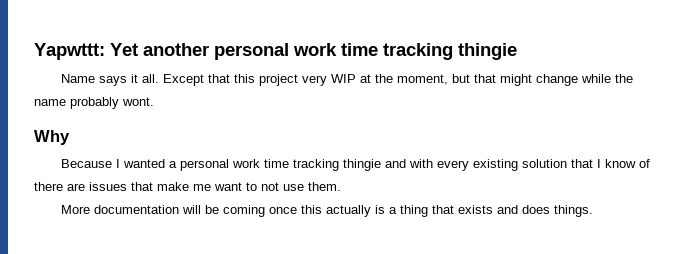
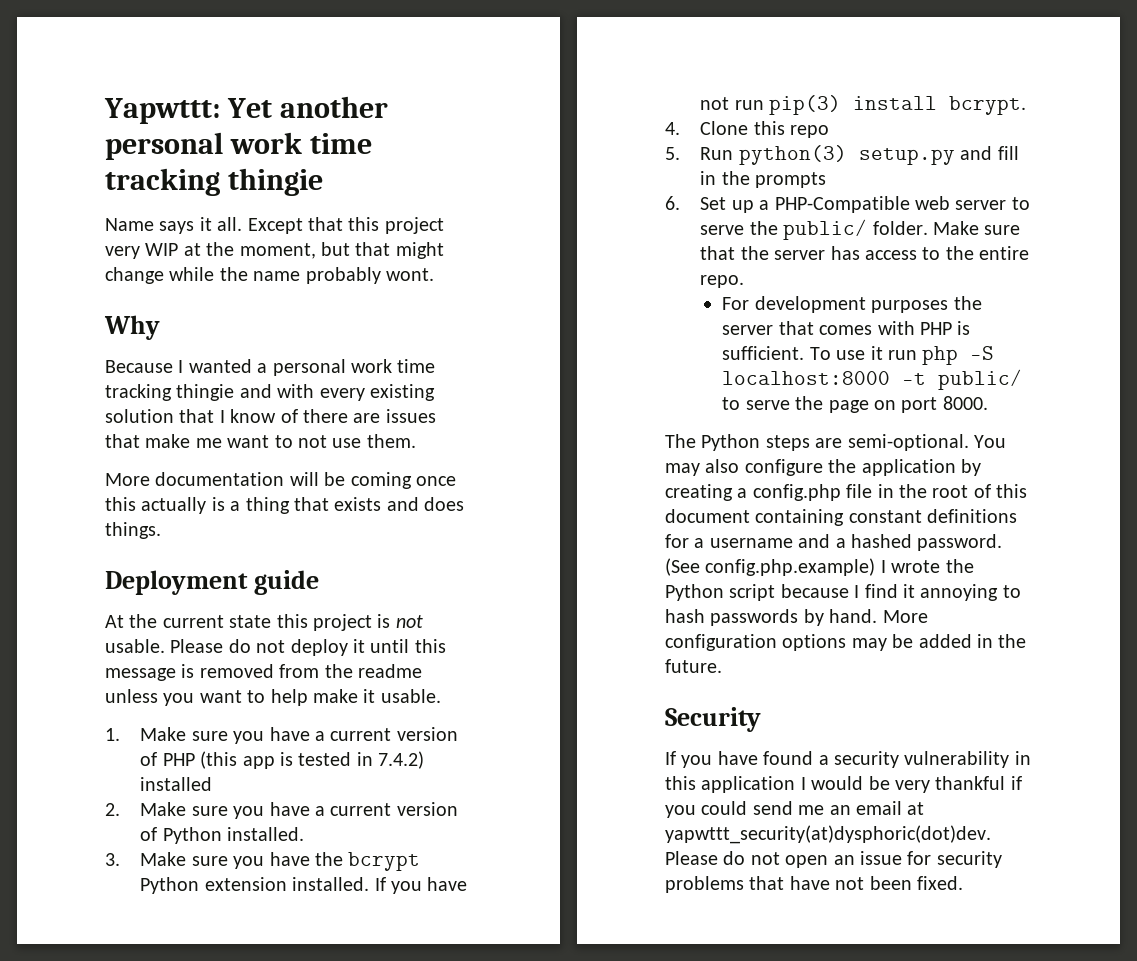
(594, 211) none -> [105,570,319,595] [105,614,423,631] [105,639,446,656] [105,664,422,681] [105,689,441,706] [105,727,458,744] [140,751,425,769] [140,777,213,791] [105,802,458,819] [140,827,305,844] [105,852,421,871] [140,877,468,894] [700,95,1027,115] [665,121,830,138] [665,145,1019,165] [700,171,827,188] [665,196,1030,213] [700,219,1021,240] [700,246,1030,260] [700,275,745,288] [722,296,982,313] [722,321,971,335] [722,346,995,365] [722,369,1023,390] [722,396,988,413] [665,434,1006,451] [665,459,981,476] [665,484,1028,501] [665,509,1018,526] [665,534,1003,551] [665,558,974,576] [665,584,1021,601] [665,609,928,626] [665,634,1027,651] [665,659,722,673] [665,707,761,732] [665,751,1031,768] [665,776,1022,793] [665,801,925,818] [665,825,991,844] [665,851,1002,868] [665,876,963,893] // Deployment guide // At the current state this project is not usable. Please do not deploy it until this message is removed from the readme unless you want to help make it usable. // 1. Make sure you have a current version of PHP (this app is tested in 7.4.2) installed // 2. Make sure you have a current version of Python installed. // 3. Make sure you have the bcrypt Python extension installed. If you have not run pip(3) install bcrypt. // 4. Clone this repo // 5. Run python(3) setup.py and fill in the prompts // 6. Set up a PHP-Compatible web server to serve the public/ folder. Make sure that the server has access to the entire repo. // For development purposes the server that comes with PHP is sufficient. To use it run php -S localhost:8000 -t public/ to serve the page on port 8000. // The Python steps are semi-optional. You may also configure the application by creating a config.php file in the root of this document containing constant definitions for a username and a hashed password. (See config.php.example) I wrote the Python script because I find it annoying to hash passwords by hand. More configuration options may be added in the future. // Security // If you have found a security vulnerability in this application I would be very thankful if you could send me an email at yapwttt_security(at)dysphoric(dot)dev. Please do not open an issue for security problems that have not been fixed.

